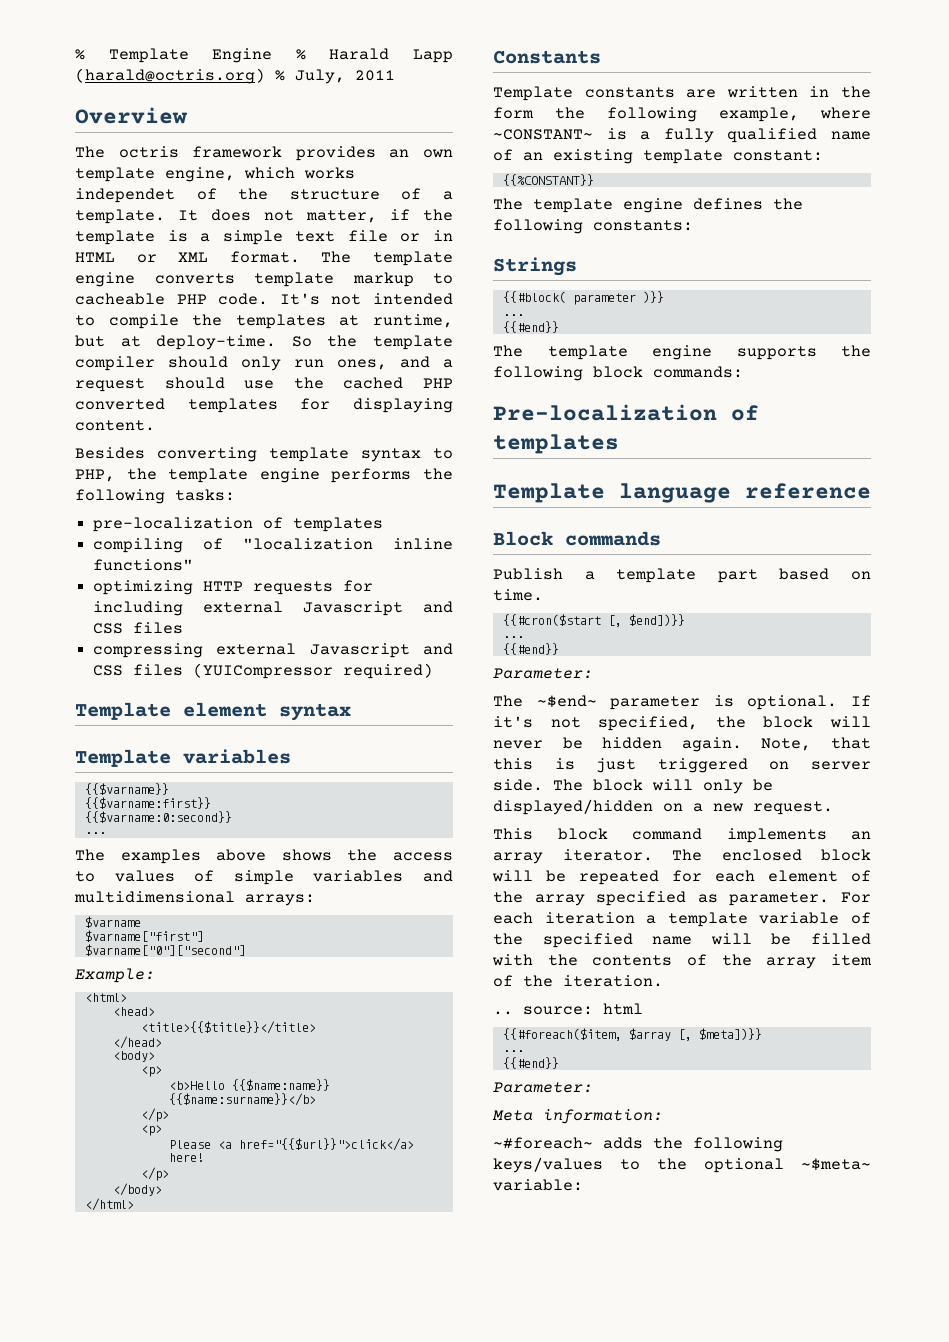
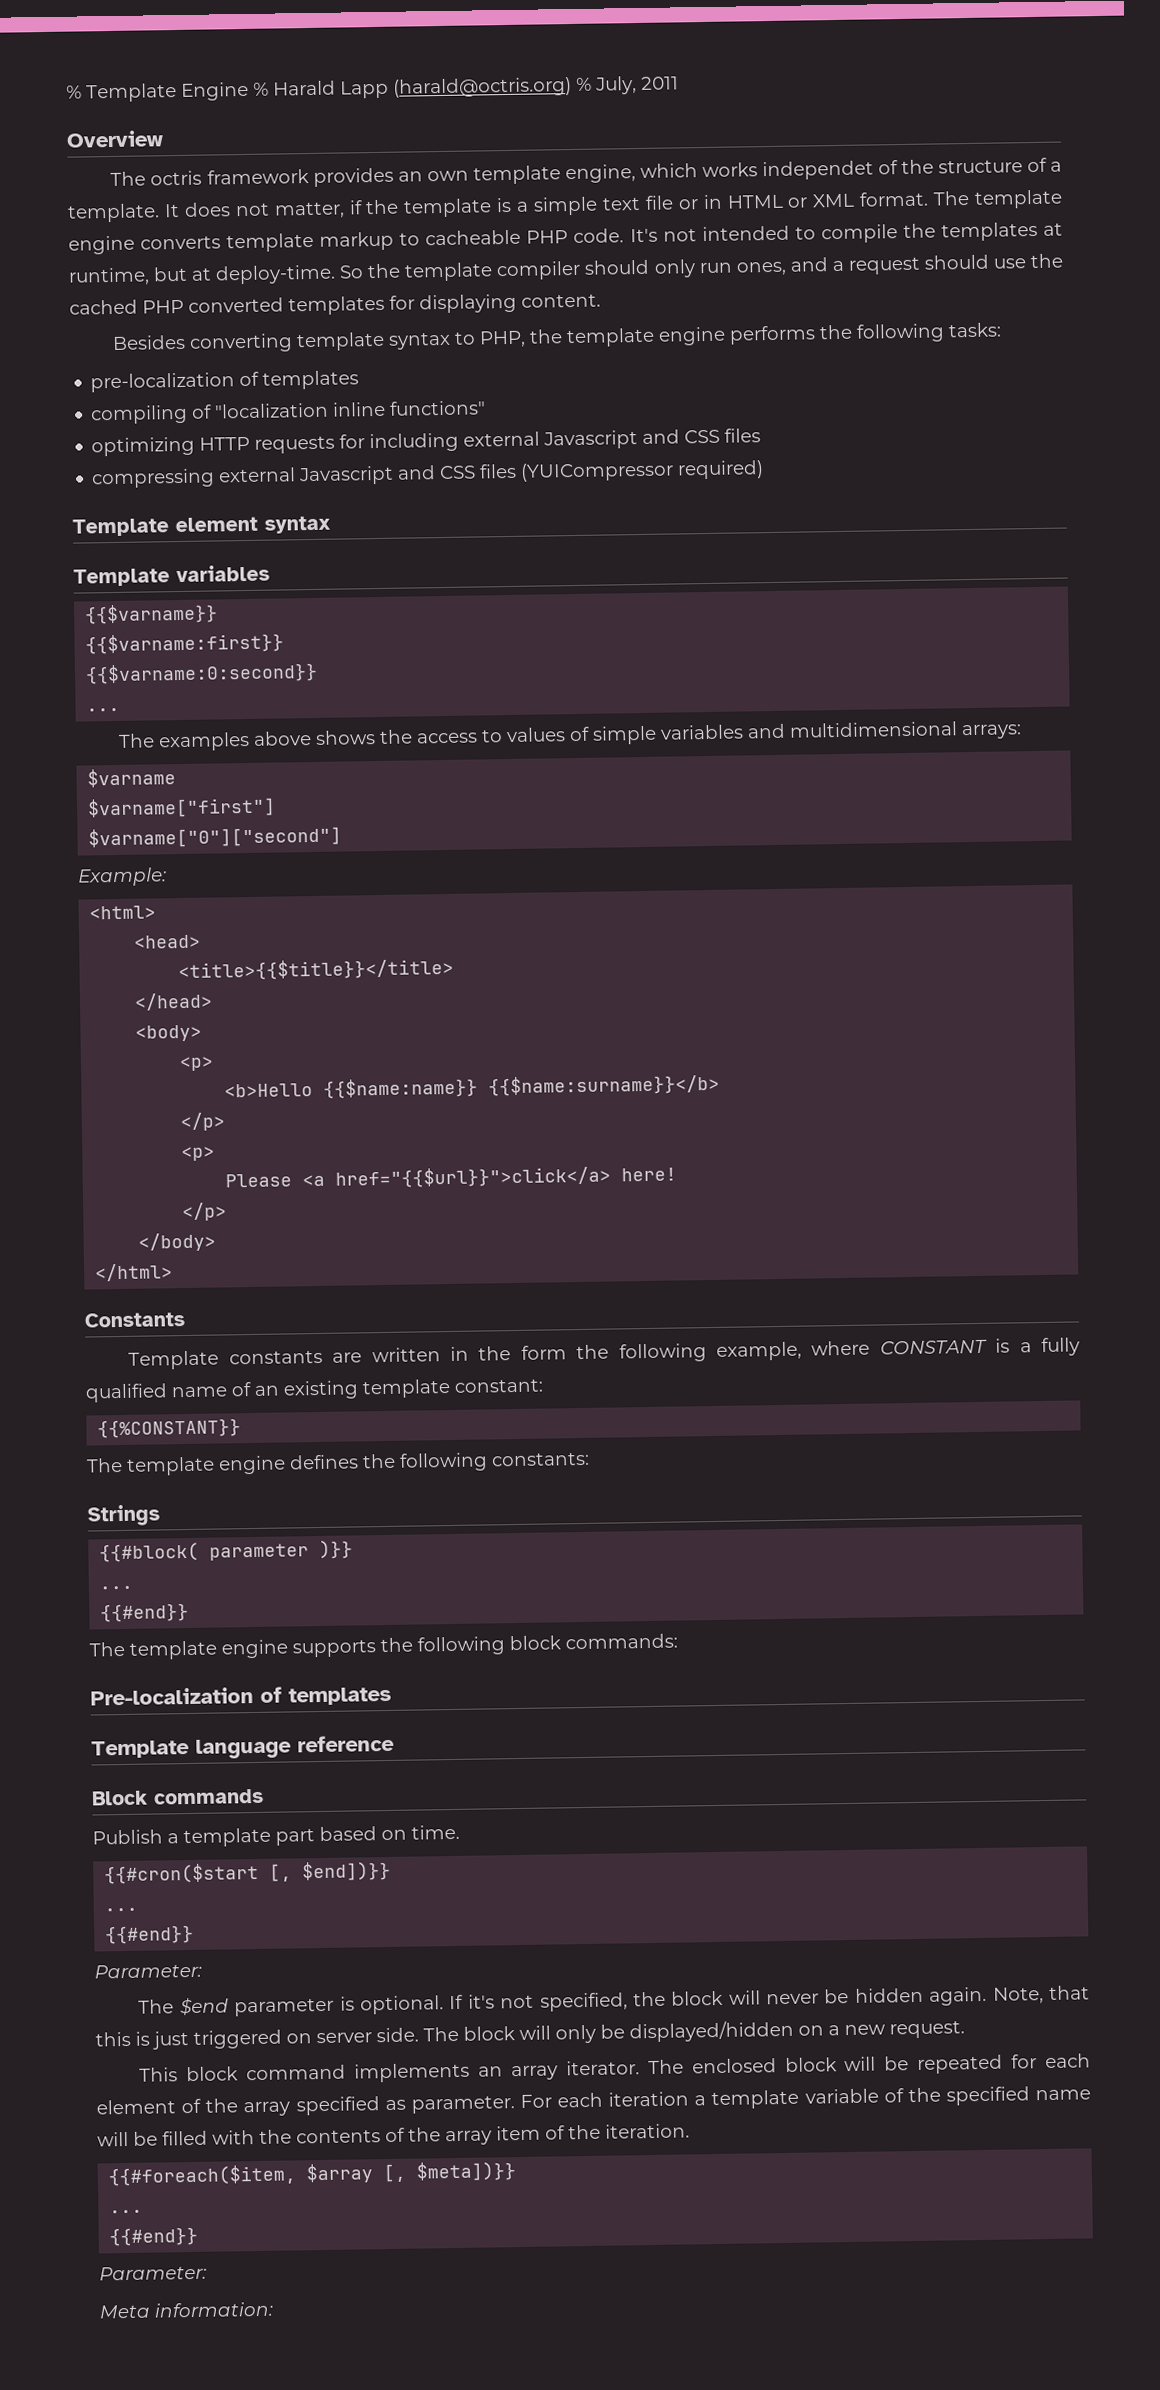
[493,129,593,140] ~CONSTANT~ -> [879,1339,988,1355] CONSTANT
[536,695,597,708] ~$end~ -> [179,1997,229,2016] $end
[493,1003,643,1015] // .. source: html -> (690, 2131) none
[493,1137,783,1152] [493,1157,871,1173] [493,1179,583,1191] // ~#foreach~ adds the following keys/values to the optional ~$meta~ variable: -> (273, 2309) none

